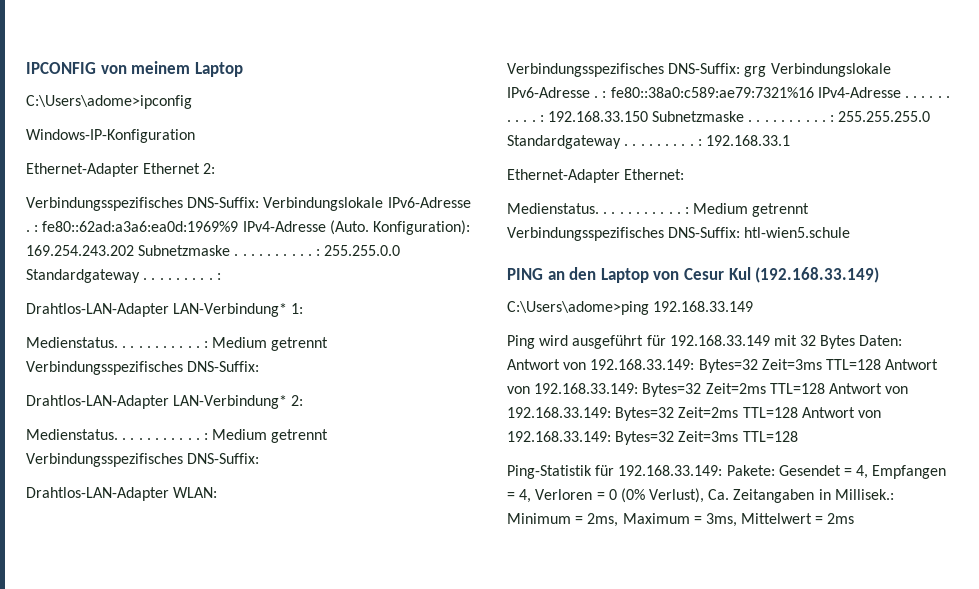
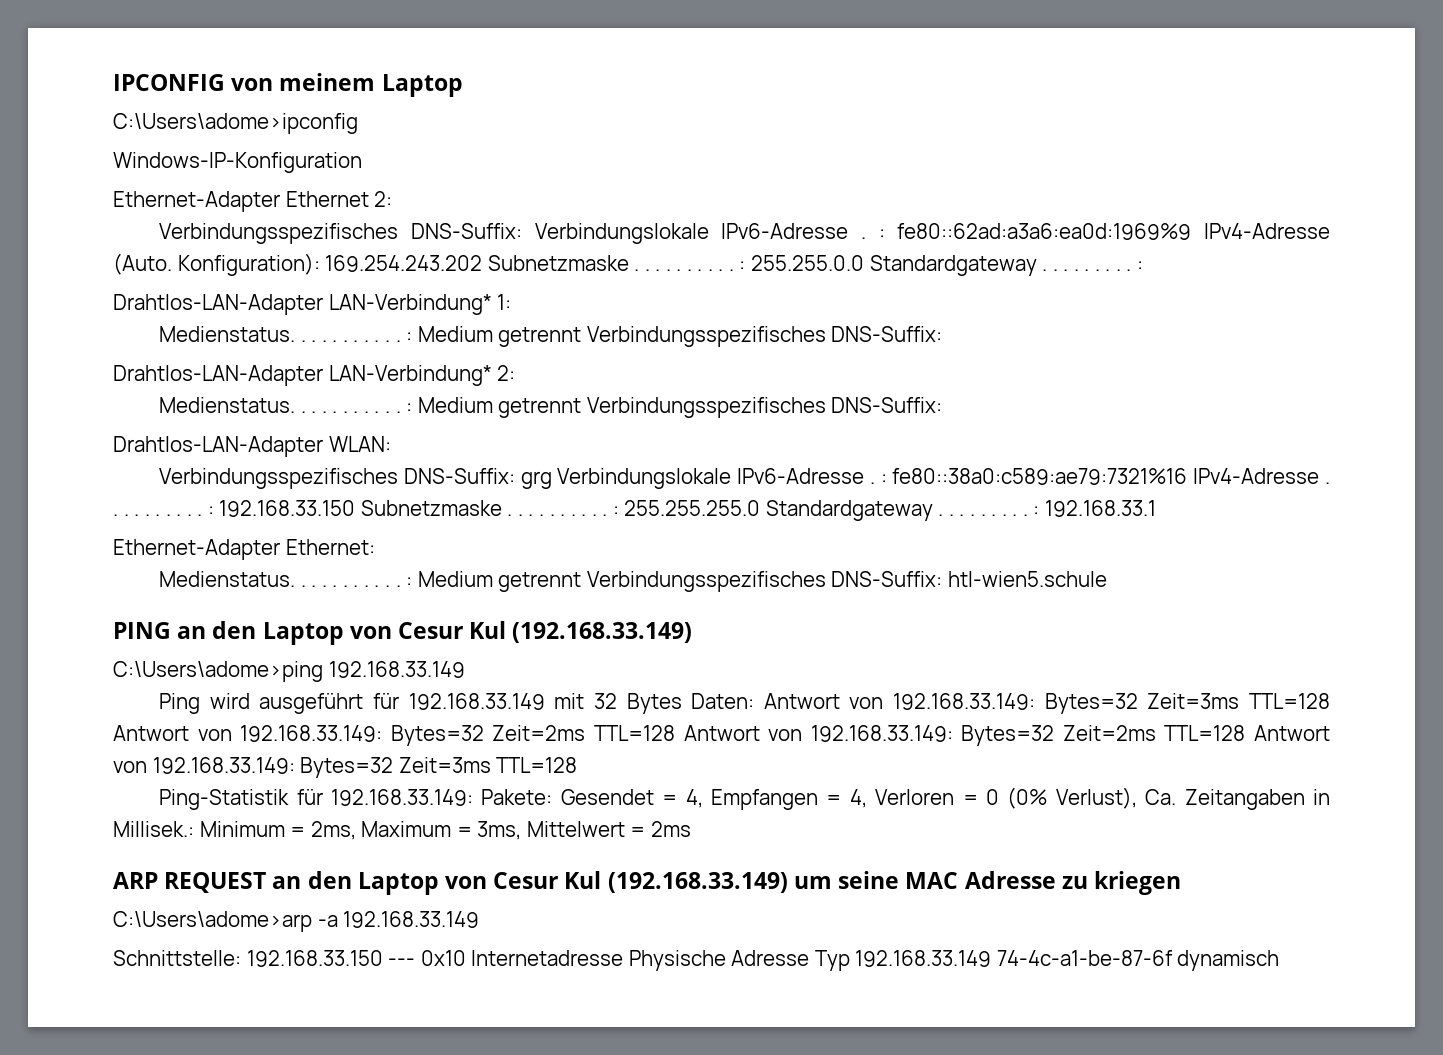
(855, 518) none -> [113,871,1181,895] [113,911,480,932] [113,950,1280,971] // ARP REQUEST an den Laptop von Cesur Kul (192.168.33.149) um seine MAC Adresse zu kriegen // C:\Users\adome>arp -a 192.168.33.149 // Schnittstelle: 192.168.33.150 --- 0x10 Internetadresse Physische Adresse Typ 192.168.33.149 74-4c-a1-be-87-6f dynamisch

